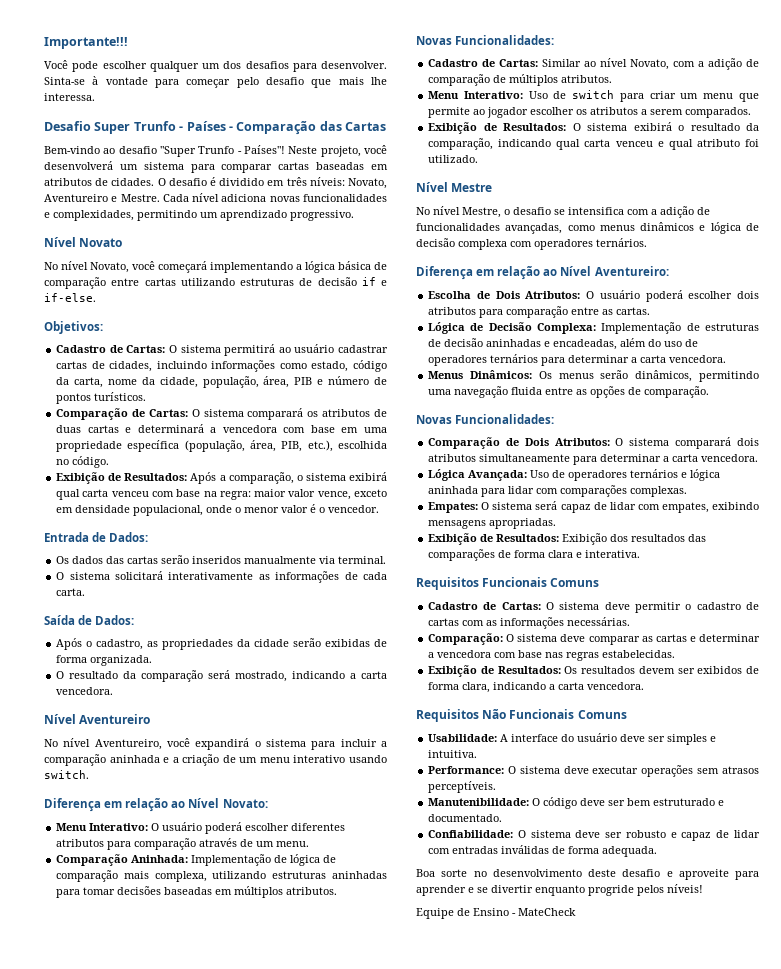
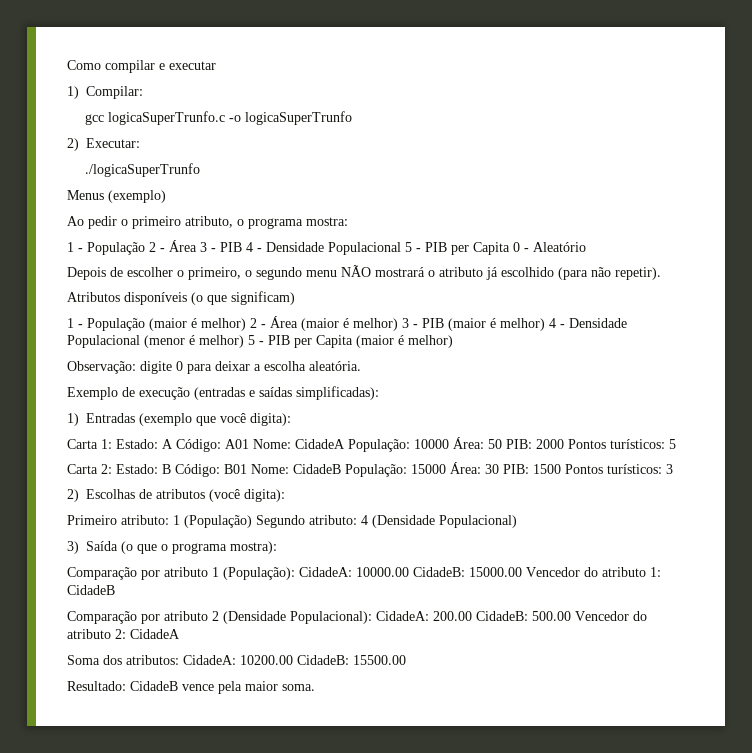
[44,37,128,49] [44,60,387,72] [44,76,387,88] [44,93,95,101] [44,121,386,135] [44,145,387,157] [44,161,388,173] [44,177,387,189] [44,193,387,202] [44,210,354,221] [44,237,123,247] [44,261,387,273] [44,277,387,289] [44,293,96,302] [44,321,103,334] [56,344,389,356] [56,360,387,372] [56,376,387,388] [56,392,147,404] [56,408,388,420] [56,424,387,433] [56,440,387,452] [56,456,110,468] [56,472,388,484] [56,489,387,500] [56,504,380,516] [44,532,149,542] [56,555,387,564] [56,571,387,583] [56,588,86,596] [44,615,135,625] [56,638,387,650] [56,655,153,666] [56,670,388,682] [56,687,114,695] [44,714,151,724] [44,738,387,750] [44,754,387,766] [44,770,89,779] [44,798,268,812] [56,822,346,834] [56,838,310,850] [56,854,337,866] [56,870,387,882] [56,886,338,898] [416,35,555,45] [428,58,759,70] [428,74,613,86] [428,90,759,102] [428,107,752,118] [428,122,759,134] [428,138,759,150] [428,155,479,163] [416,182,493,192] [416,206,710,218] [416,222,759,234] [416,238,647,250] [416,266,669,280] [428,290,759,302] [428,306,651,318] [428,322,759,334] [428,338,699,350] [428,354,727,366] [428,370,759,382] [428,386,710,398] [416,414,555,424] [428,437,759,449] [428,454,759,465] [428,469,721,481] [428,485,688,497] [428,501,759,513] [428,518,557,529] [428,533,707,545] [428,549,641,561] [416,577,600,590] [428,602,759,613] [428,617,631,629] [428,633,760,645] [428,650,676,661] [428,665,759,677] [428,682,645,693] [416,709,627,722] [428,733,717,745] [428,750,478,758] [428,765,759,777] [428,781,497,793] [428,797,725,809] [428,814,503,822] [428,830,760,841] [428,845,658,857] [416,869,759,880] [416,884,703,896] [416,908,576,919] Importante!!! // Você pode escolher qualquer um dos desafios para desenvolver. Sinta-se à vontade para começar pelo desafio que mais lhe interessa. // Desafio Super Trunfo - Países - Comparação das Cartas // Bem-vindo ao desafio "Super Trunfo - Países"! Neste projeto, você desenvolverá um sistema para comparar cartas baseadas em atributos de cidades. O desafio é dividido em três níveis: Novato, Aventureiro e Mestre. Cada nível adiciona novas funcionalidades e complexidades, permitindo um aprendizado progressivo. // Nível Novato // No nível Novato, você começará implementando a lógica básica de comparação entre cartas utilizando estruturas de decisão if e if-else. // Objetivos: // Cadastro de Cartas: O sistema permitirá ao usuário cadastrar cartas de cidades, incluindo informações como estado, código da carta, nome da cidade, população, área, PIB e número de pontos turísticos. // Comparação de Cartas: O sistema comparará os atributos de duas cartas e determinará a vencedora com base em uma propriedade específica (população, área, PIB, etc.), escolhida no código. // Exibição de Resultados: Após a comparação, o sistema exibirá qual carta venceu com base na regra: maior valor vence, exceto em densidade populacional, onde o menor valor é o vencedor. // Entrada de Dados: // Os dados das cartas serão inseridos manualmente via terminal. // O sistema solicitará interativamente as informações de cada carta. // Saída de Dados: // Após o cadastro, as propriedades da cidade serão exibidas de forma organizada. // O resultado da comparação será mostrado, indicando a carta vencedora. // Nível Aventureiro // No nível Aventureiro, você expandirá o sistema para incluir a comparação aninhada e a criação de um menu interativo usando switch. // Diferença em relação ao Nível Novato: // Menu Interativo: O usuário poderá escolher diferentes atributos para comparação através de um menu. // Comparação Aninhada: Implementação de lógica de comparação mais complexa, utilizando estruturas aninhadas para tomar decisões baseadas em múltiplos atributos. // Novas Funcionalidades: // Cadastro de Cartas: Similar ao nível Novato, com a adição de comparação de múltiplos atributos. // Menu Interativo: Uso de switch para criar um menu que permite ao jogador escolher os atributos a serem comparados. // Exibição de Resultados: O sistema exibirá o resultado da comparação, indicando qual carta venceu e qual atributo foi utilizado. // Nível Mestre // No nível Mestre, o desafio se intensifica com a adição de funcionalidades avançadas, como menus dinâmicos e lógica de decisão complexa com operadores ternários. // Diferença em relação ao Nível Aventureiro: // Escolha de Dois Atributos: O usuário poderá escolher dois atributos para comparação entre as cartas. // Lógica de Decisão Complexa: Implementação de estruturas de decisão aninhadas e encadeadas, além do uso de operadores ternários para determinar a carta vencedora. // Menus Dinâmicos: Os menus serão dinâmicos, permitindo uma navegação fluida entre as opções de comparação. // Novas Funcionalidades: // Comparação de Dois Atributos: O sistema comparará dois atributos simultaneamente para determinar a carta vencedora. // Lógica Avançada: Uso de operadores ternários e lógica aninhada para lidar com comparações complexas. // Empates: O sistema será capaz de lidar com empates, exibindo mensagens apropriadas. // Exibição de Resultados: Exibição dos resultados das comparações de forma clara e interativa. // Requisitos Funcionais Comuns // Cadastro de Cartas: O sistema deve permitir o cadastro de cartas com as informações necessárias. // Comparação: O sistema deve comparar as cartas e determinar a vencedora com base nas regras estabelecidas. // Exibição de Resultados: Os resultados devem ser exibidos de forma clara, indicando a carta vencedora. // Requisitos Não Funcionais Comuns // Usabilidade: A interface do usuário deve ser simples e intuitiva. // Performance: O sistema deve executar operações sem atrasos perceptíveis. // Manutenibilidade: O código deve ser bem estruturado e documentado. // Confiabilidade: O sistema deve ser robusto e capaz de lidar com entradas inválidas de forma adequada. // Boa sorte no desenvolvimento deste desafio e aproveite para aprender e se divertir enquanto progride pelos níveis! // Equipe de Ensino - MateCheck -> [67,60,216,73] [67,86,143,99] [85,111,353,125] [67,138,140,151] [85,163,201,177] [67,190,166,203] [67,216,348,229] [67,240,586,255] [67,265,661,280] [67,291,295,305] [67,316,627,331] [67,335,453,348] [67,361,361,374] [67,386,379,400] [67,413,291,426] [67,437,676,452] [67,462,673,477] [67,489,285,502] [67,515,517,528] [67,541,277,554] [67,567,661,580] [67,585,115,595] [67,611,647,624] [67,629,180,639] [67,655,406,665] [67,681,315,694] Como compilar e executar // 1) Compilar: // gcc logicaSuperTrunfo.c -o logicaSuperTrunfo // 2) Executar: // ./logicaSuperTrunfo // Menus (exemplo) // Ao pedir o primeiro atributo, o programa mostra: // 1 - População 2 - Área 3 - PIB 4 - Densidade Populacional 5 - PIB per Capita 0 - Aleatório // Depois de escolher o primeiro, o segundo menu NÃO mostrará o atributo já escolhido (para não repetir). // Atributos disponíveis (o que significam) // 1 - População (maior é melhor) 2 - Área (maior é melhor) 3 - PIB (maior é melhor) 4 - Densidade Populacional (menor é melhor) 5 - PIB per Capita (maior é melhor) // Observação: digite 0 para deixar a escolha aleatória. // Exemplo de execução (entradas e saídas simplificadas): // 1) Entradas (exemplo que você digita): // Carta 1: Estado: A Código: A01 Nome: CidadeA População: 10000 Área: 50 PIB: 2000 Pontos turísticos: 5 // Carta 2: Estado: B Código: B01 Nome: CidadeB População: 15000 Área: 30 PIB: 1500 Pontos turísticos: 3 // 2) Escolhas de atributos (você digita): // Primeiro atributo: 1 (População) Segundo atributo: 4 (Densidade Populacional) // 3) Saída (o que o programa mostra): // Comparação por atributo 1 (População): CidadeA: 10000.00 CidadeB: 15000.00 Vencedor do atributo 1: CidadeB // Comparação por atributo 2 (Densidade Populacional): CidadeA: 200.00 CidadeB: 500.00 Vencedor do atributo 2: CidadeA // Soma dos atributos: CidadeA: 10200.00 CidadeB: 15500.00 // Resultado: CidadeB vence pela maior soma.

